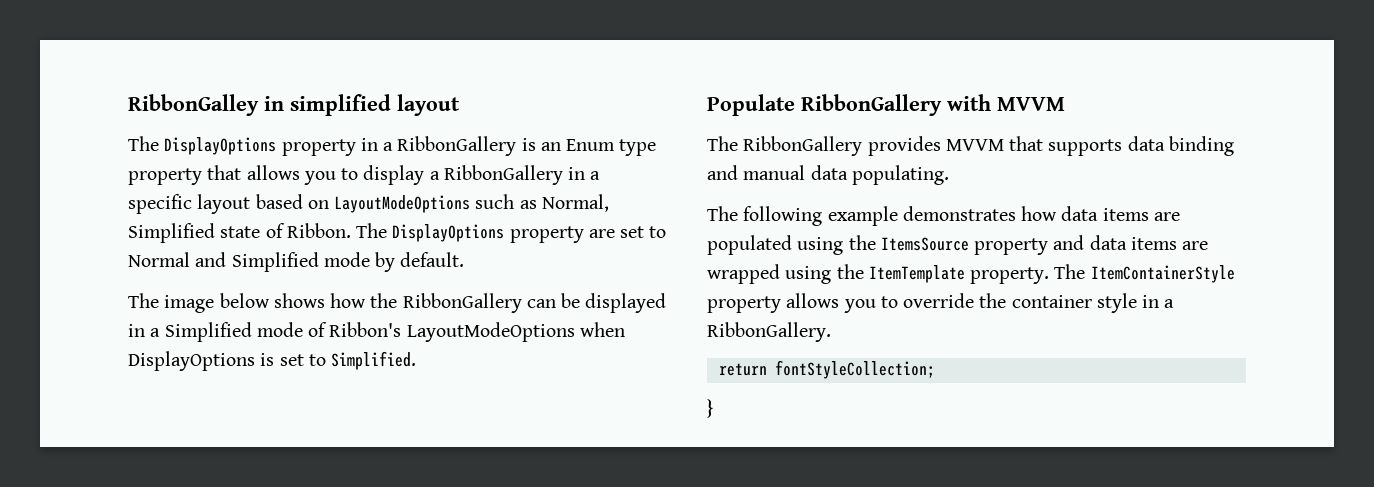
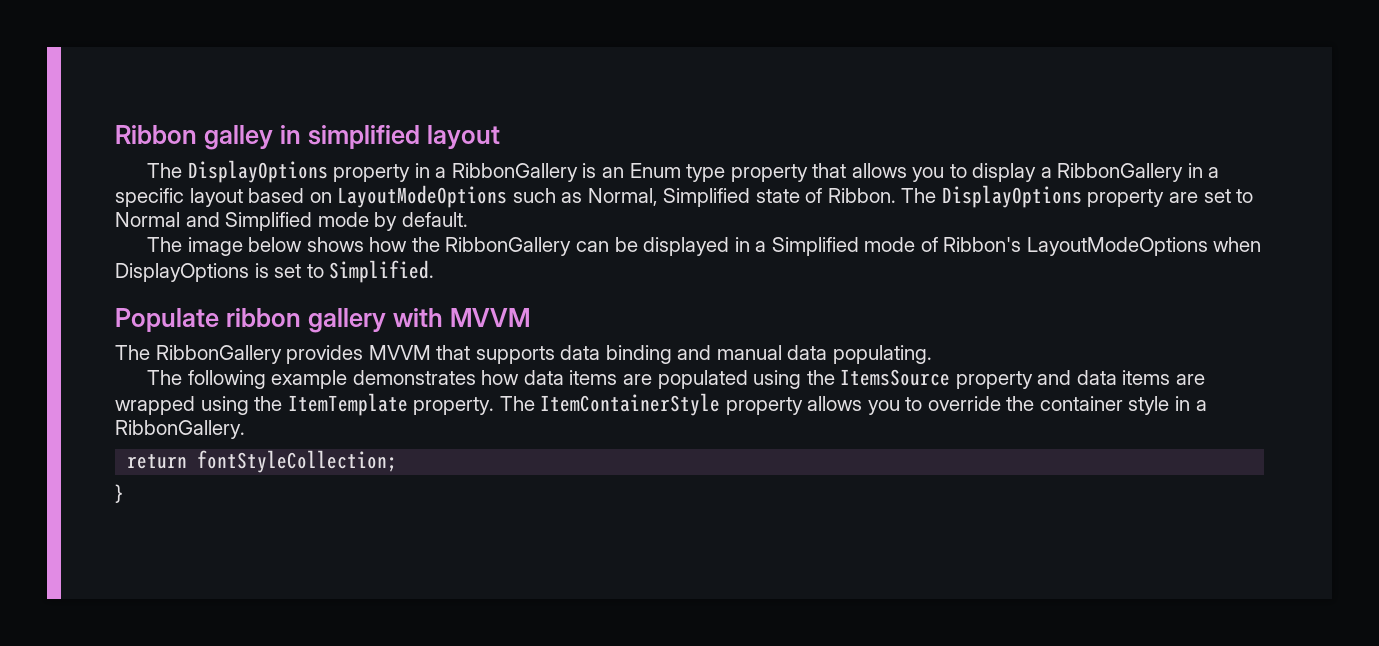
[128,94,259,116] RibbonGalley -> [115,125,273,150] Ribbon galley
[801,94,942,116] RibbonGallery -> [225,308,386,333] ribbon gallery

